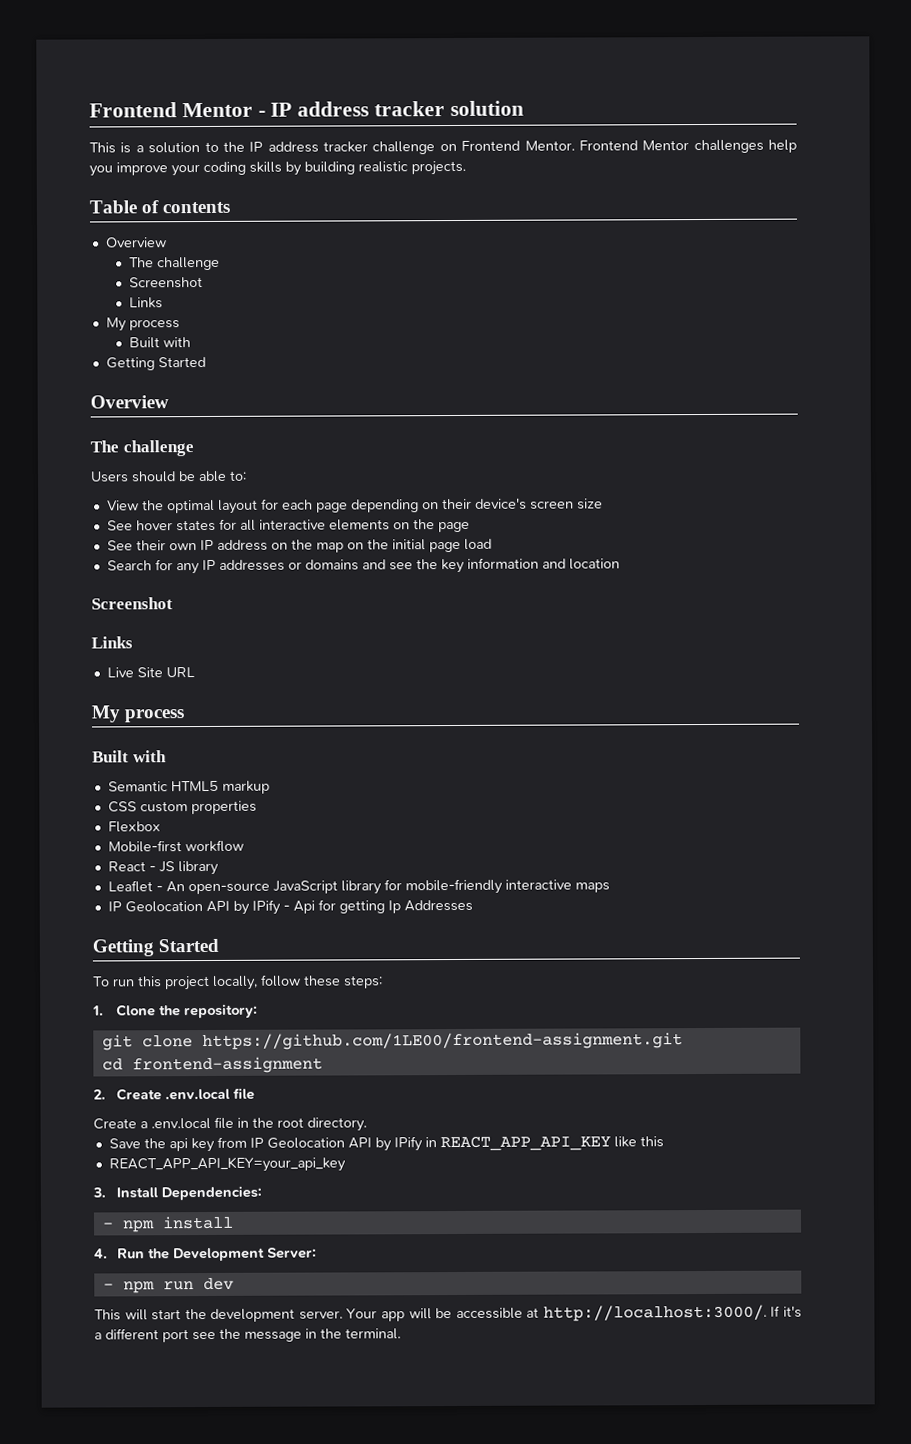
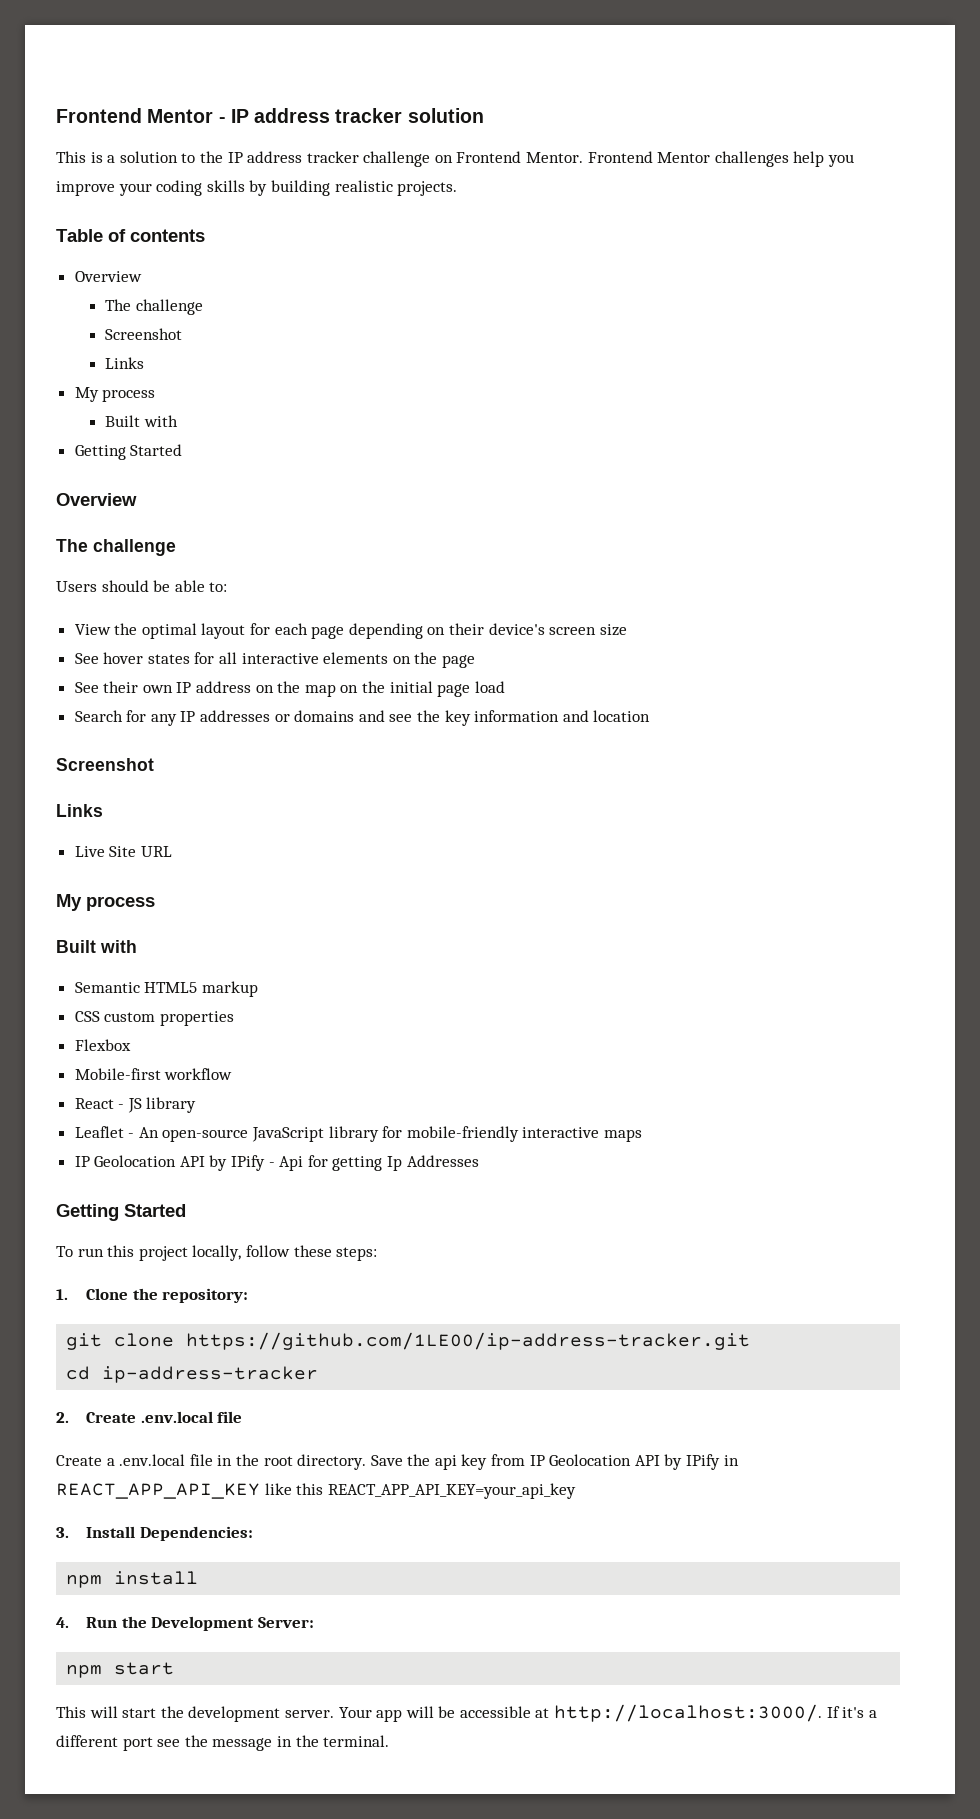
[201,1032,683,1051] https://github.com/1LE00/frontend-assignment.git -> [186,1332,751,1350] https://github.com/1LE00/ip-address-tracker.git
[131,1056,323,1074] frontend-assignment -> [102,1366,319,1383] ip-address-tracker
(367, 1124) // -> (367, 1462) none
(664, 1142) // -> (324, 1489) none
[102,1222,114,1229] - -> (253, 1533) none
[102,1277,234,1294] - npm run dev -> [66,1662,175,1678] npm start

